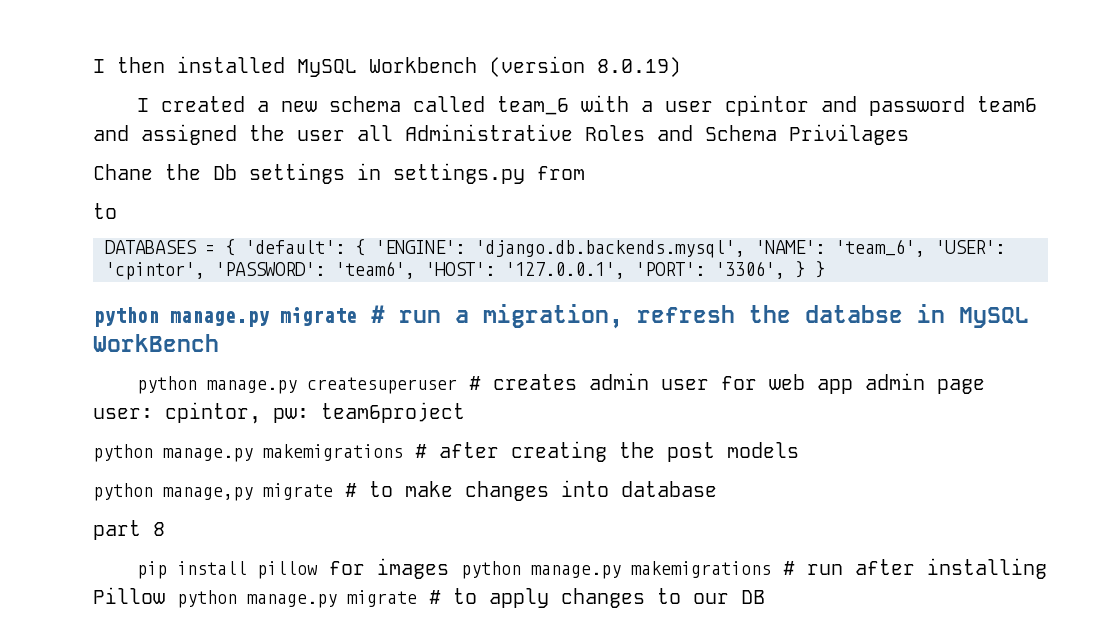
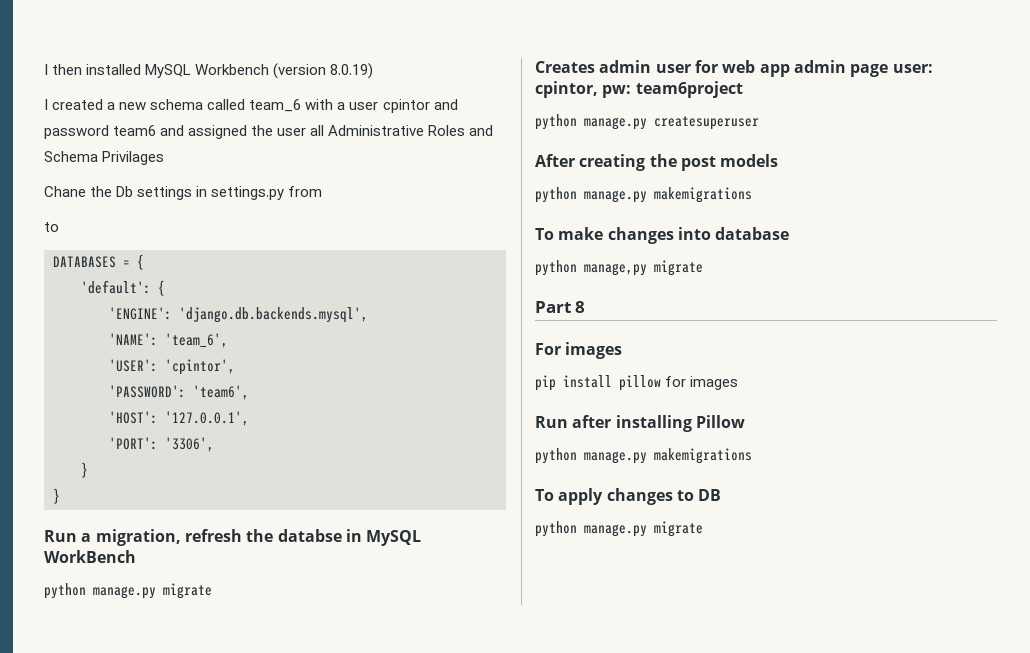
(235, 247) none -> (144, 262) //
(365, 247) none -> (165, 288) //
(745, 249) none -> (368, 315) //
(925, 248) none -> (228, 340) //
(205, 271) none -> (235, 367) //
(415, 270) none -> (249, 392) //
(625, 270) none -> (249, 418) //
[795,261,825,278] [93,305,441,327] } } // python manage.py migrate # run -> [81,462,88,478] [53,488,60,504] [44,530,77,542] // } // } // Run
[306,374,577,394] createsuperuser # creates -> [163,583,212,599] [535,61,595,73] migrate // Creates
[263,442,499,461] makemigrations # after -> [654,116,759,130] [535,154,575,167] createsuperuser // After
[163,481,393,501] manage,py migrate # to -> [584,187,752,203] [535,228,554,240] manage.py makemigrations // To
[93,520,141,540] part -> [535,260,703,276] [535,301,571,313] python manage,py migrate // Part
(165, 529) none -> [535,342,623,359] // For images
[460,558,1047,579] [93,587,765,608] python manage.py makemigrations # run after installing Pillow python manage.py migrate # to apply changes to our DB -> [535,415,745,432] [535,448,752,464] [535,488,722,505] [535,521,703,537] // Run after installing Pillow // python manage.py makemigrations // To apply changes to DB // python manage.py migrate

